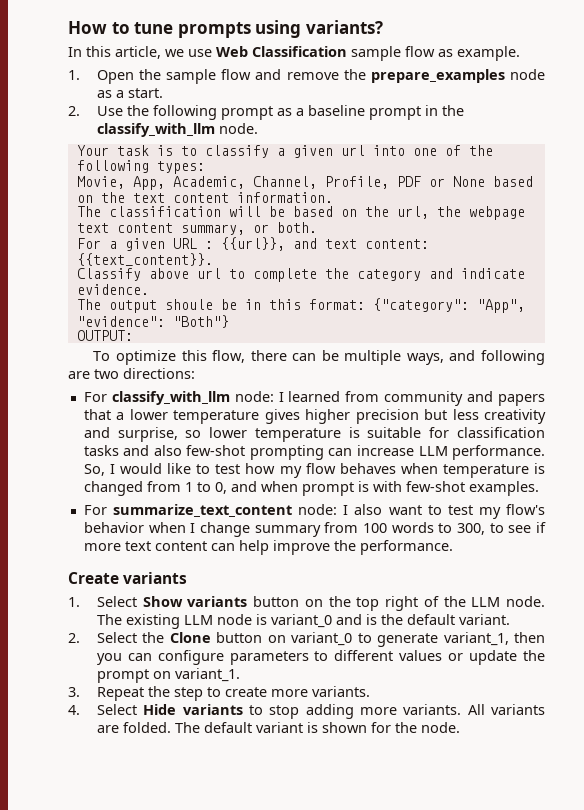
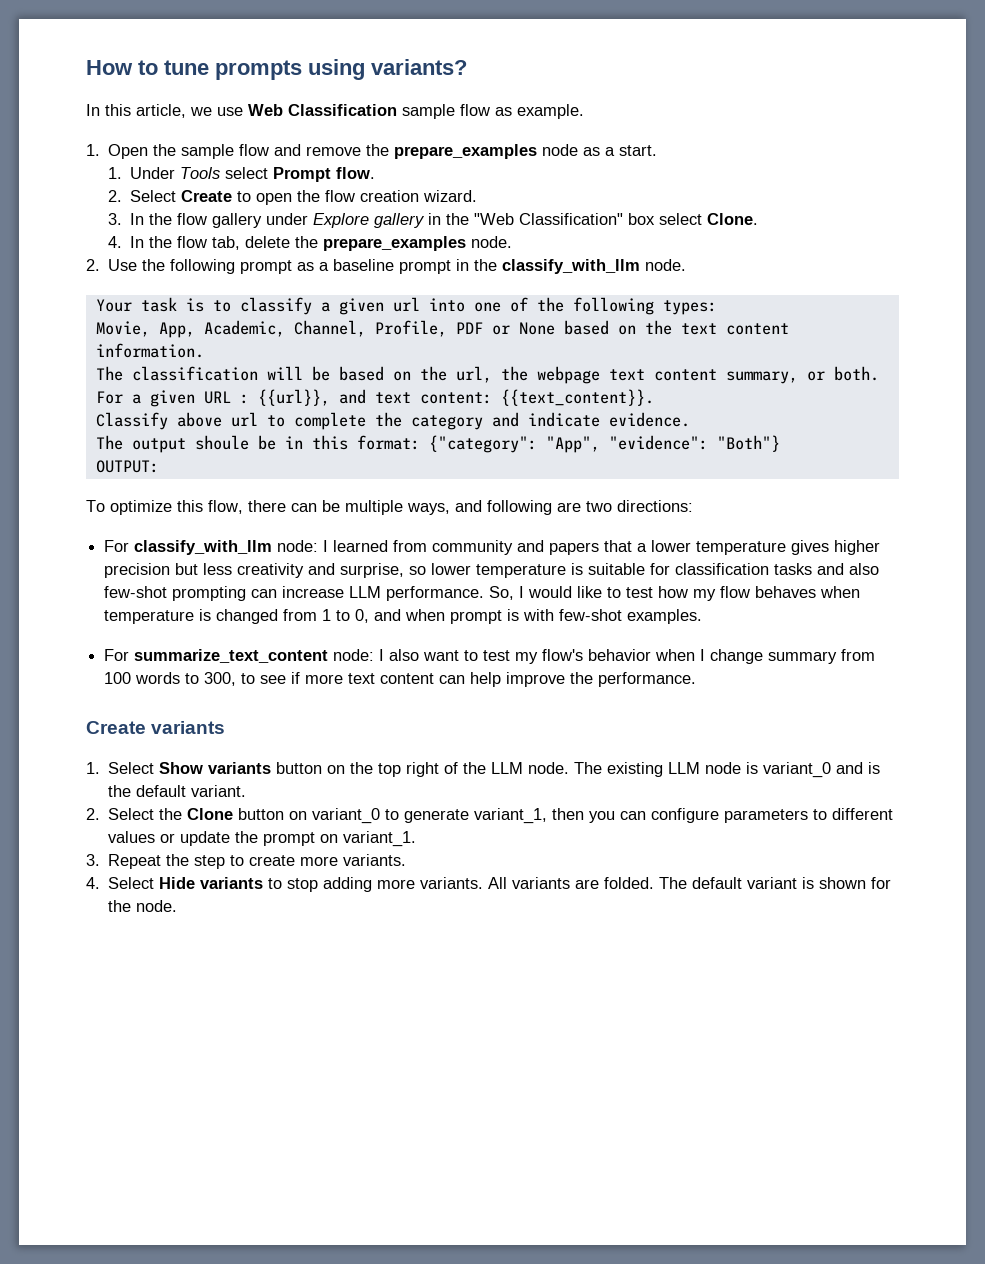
(163, 93) none -> [107,167,376,182] [107,190,478,205] [107,213,759,228] [107,236,513,251] // 1. Under Tools select Prompt flow. // 2. Select Create to open the flow creation wizard. // 3. In the flow gallery under Explore gallery in the "Web Classification" box select Clone. // 4. In the flow tab, delete the prepare_examples node.

